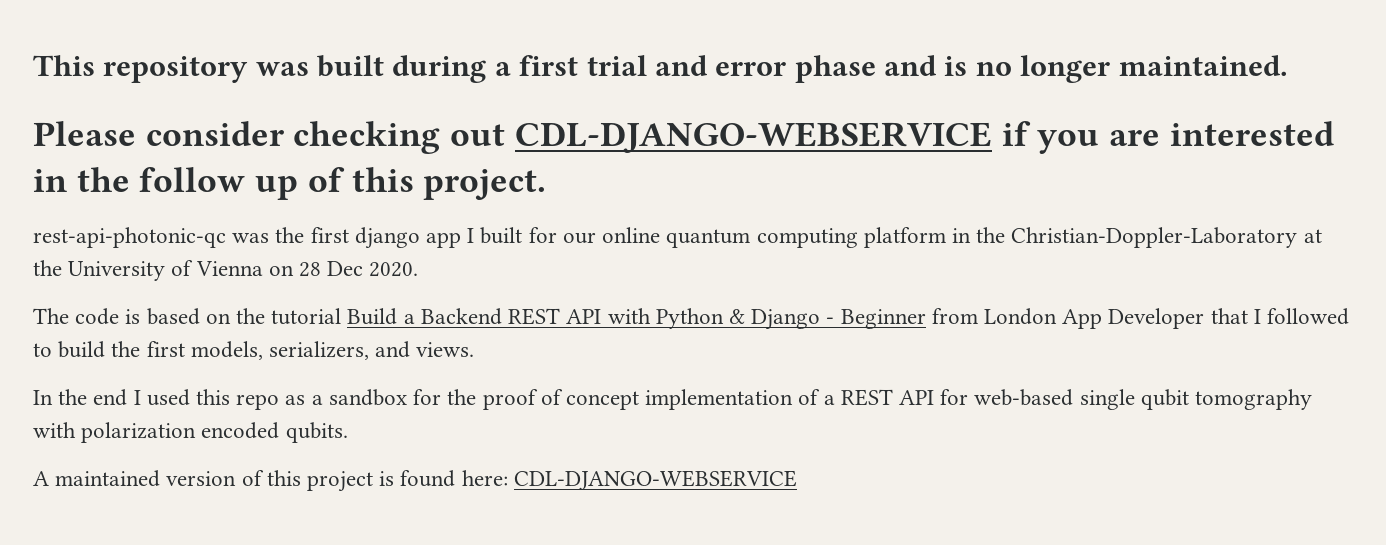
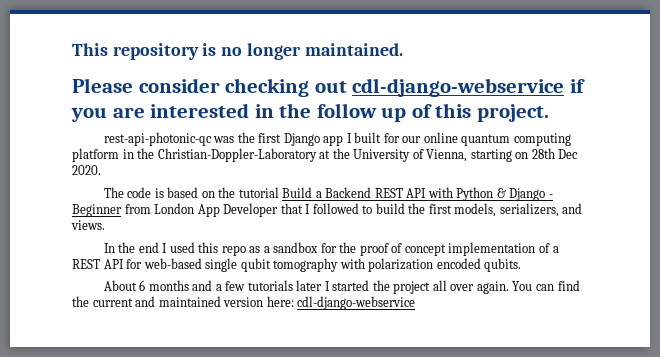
[255,55,938,83] was built during a first trial and error phase and -> (199, 51) none
[514,122,992,153] CDL-DJANGO-WEBSERVICE -> [352,78,565,97] cdl-django-webservice
[354,227,420,249] django -> [283,133,320,146] Django
[195,261,322,277] Vienna on 28 -> [426,148,555,162] Vienna, starting on 28th
[33,470,797,492] A maintained version of this project is found here: CDL-DJANGO-WEBSERVICE -> [103,280,580,294] [72,296,416,310] About 6 months and a few tutorials later I started the project all over again. You can find the current and maintained version here: cdl-django-webservice

